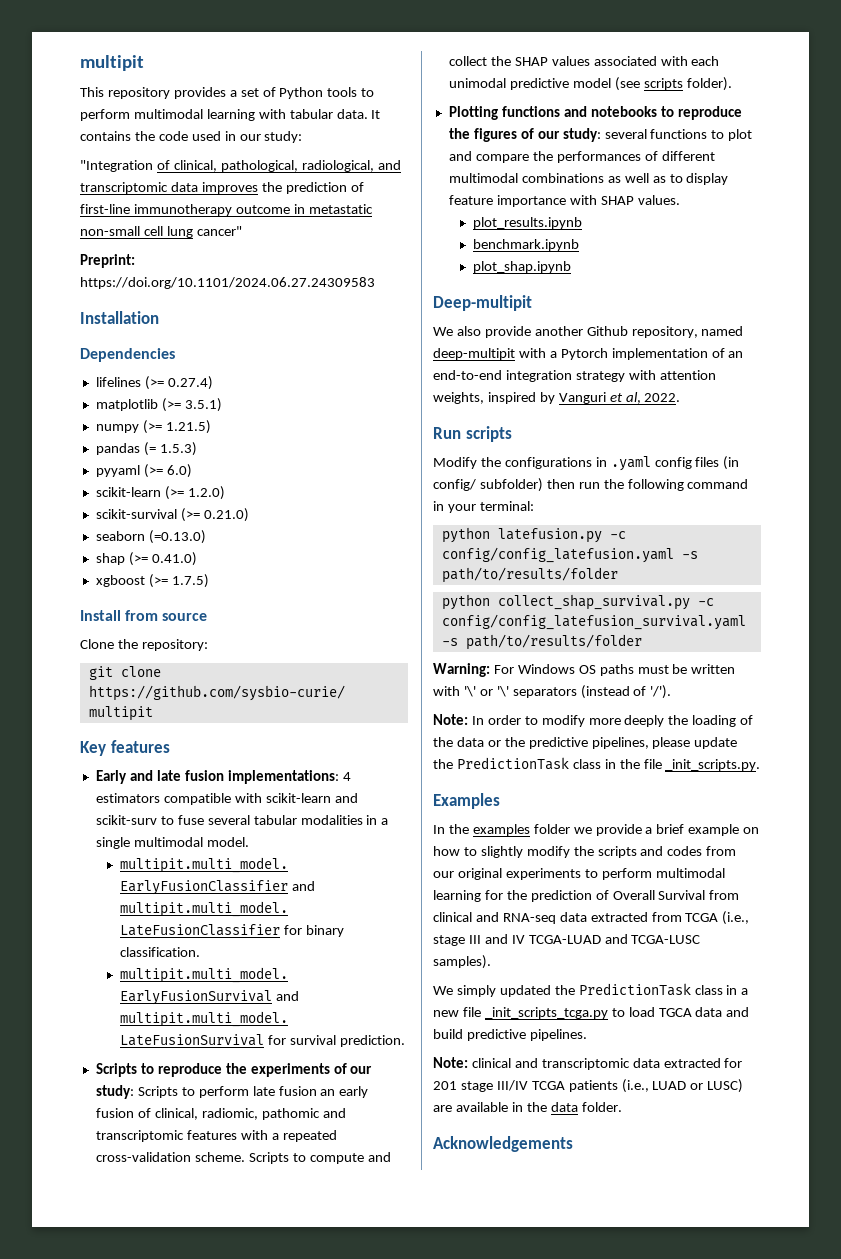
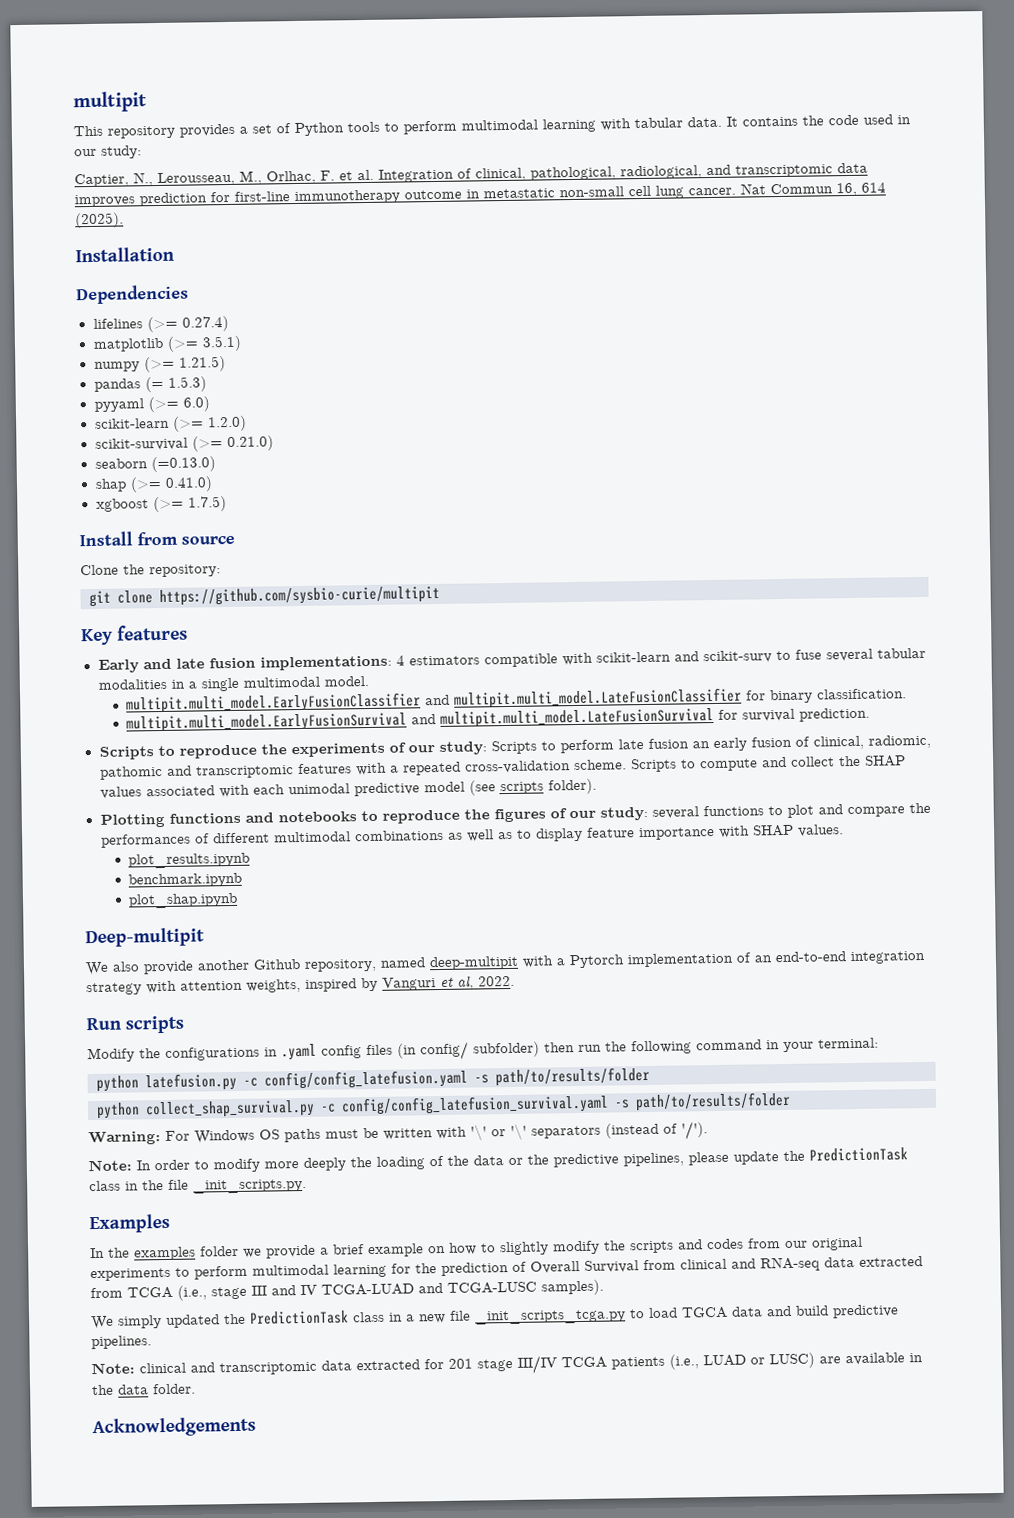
[80,160,153,172] "Integration -> [74,168,454,188] Captier, N., Lerousseau, M., Orlhac, F. et al. Integration
[261,182,364,194] the prediction of -> [139,191,230,207] prediction for
[196,226,242,236] [80,254,135,268] [80,277,375,289] cancer" // Preprint: https://doi.org/10.1101/2024.06.27.24309583 -> [688,182,886,197] [75,212,124,229] cancer. Nat Commun 16, 614 (2025).

